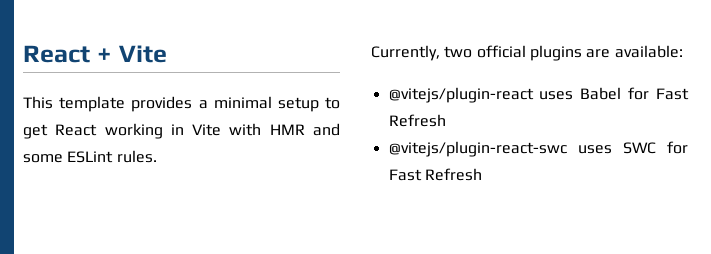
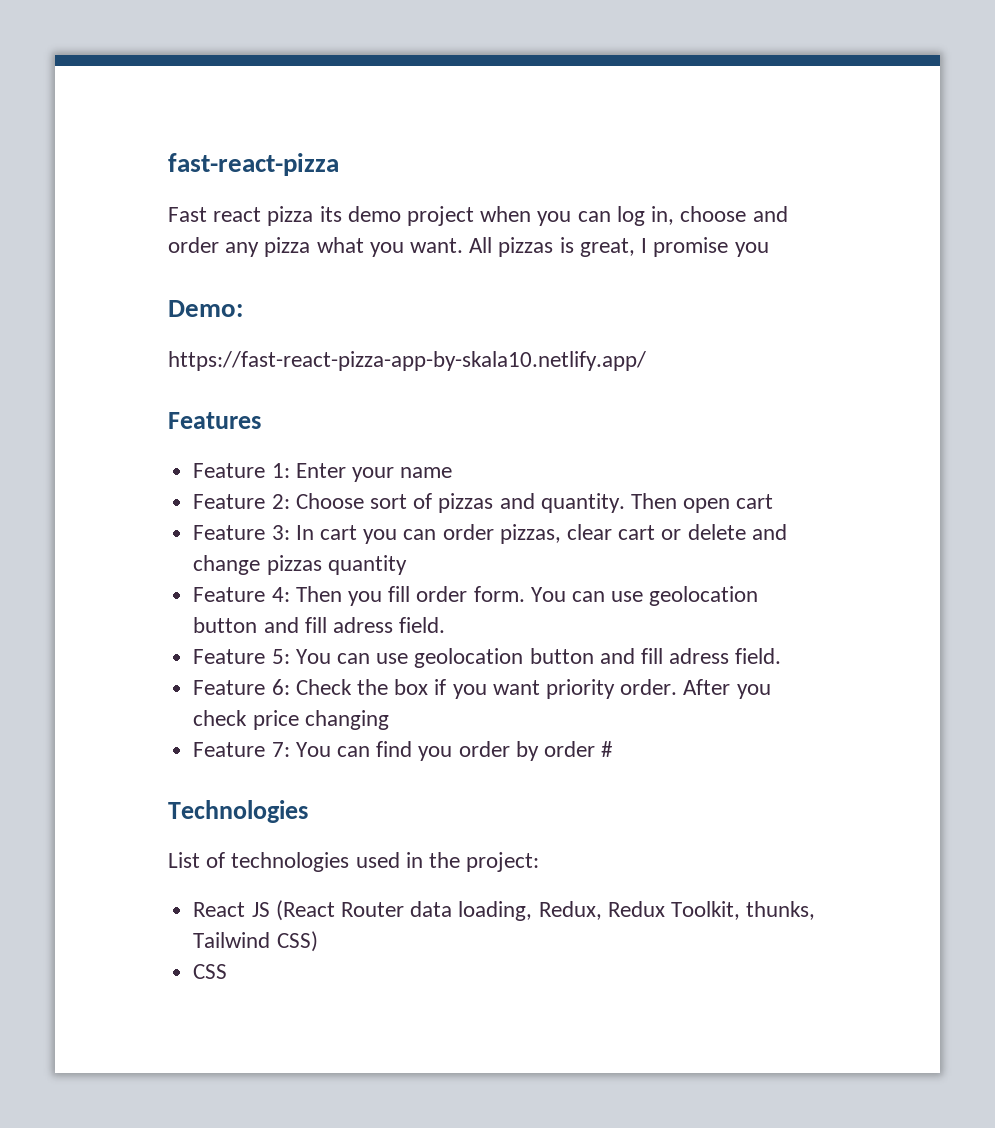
[23,45,167,63] [23,96,341,112] [23,123,340,139] [23,150,157,163] [371,45,683,61] [388,87,689,103] [388,114,446,127] [388,141,688,157] [388,168,482,181] React + Vite // This template provides a minimal setup to get React working in Vite with HMR and some ESLint rules. // Currently, two official plugins are available: // @vitejs/plugin-react uses Babel for Fast Refresh // @vitejs/plugin-react-swc uses SWC for Fast Refresh -> [168,153,339,176] [168,206,788,226] [168,237,769,257] [168,300,243,317] [168,351,646,371] [168,412,261,429] [193,463,453,482] [193,493,774,513] [193,524,787,544] [193,555,407,575] [193,586,759,606] [193,617,446,633] [193,648,782,668] [193,679,771,699] [193,710,389,730] [193,741,614,761] [168,800,308,823] [168,852,540,872] [193,900,816,921] [193,931,318,952] [193,964,228,979] fast-react-pizza // Fast react pizza its demo project when you can log in, choose and order any pizza what you want. All pizzas is great, I promise you // Demo: // https://fast-react-pizza-app-by-skala10.netlify.app/ // Features // Feature 1: Enter your name // Feature 2: Choose sort of pizzas and quantity. Then open cart // Feature 3: In cart you can order pizzas, clear cart or delete and change pizzas quantity // Feature 4: Then you fill order form. You can use geolocation button and fill adress field. // Feature 5: You can use geolocation button and fill adress field. // Feature 6: Сheck the box if you want priority order. After you check price changing // Feature 7: You can find you order by order # // Technologies // List of technologies used in the project: // React JS (React Router data loading, Redux, Redux Toolkit, thunks, Tailwind CSS) // CSS

